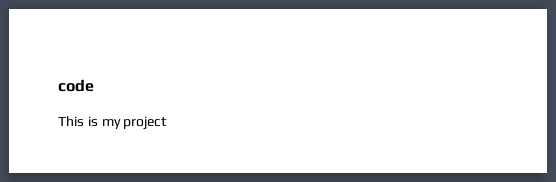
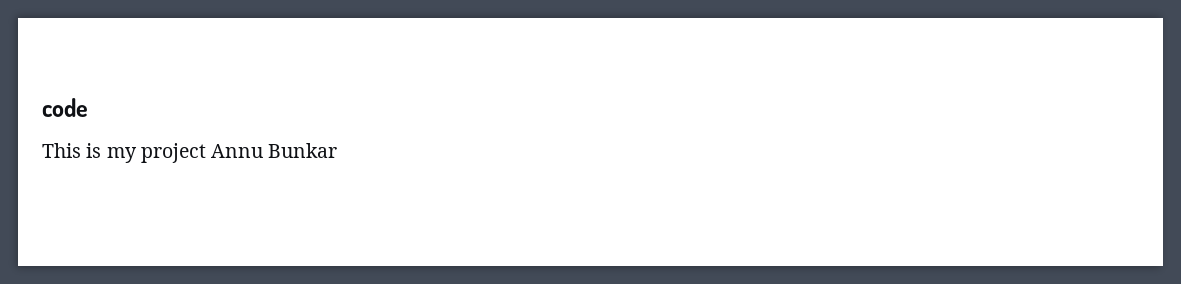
(168, 123) none -> [211,143,338,158] Annu Bunkar

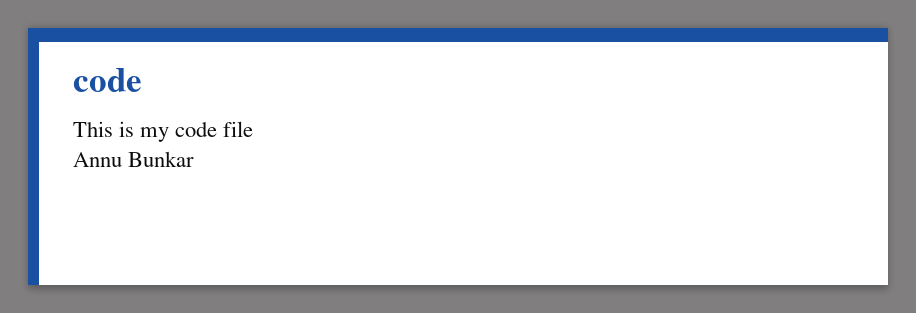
[140,143,206,163] project -> [175,121,254,137] code file //

